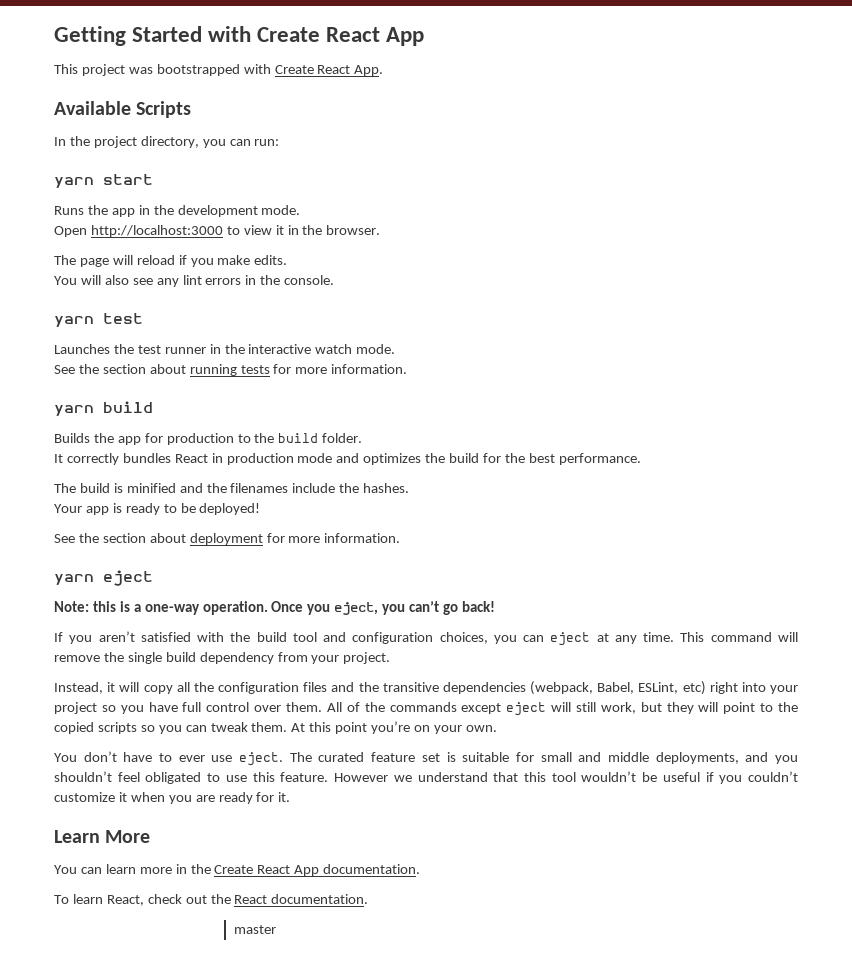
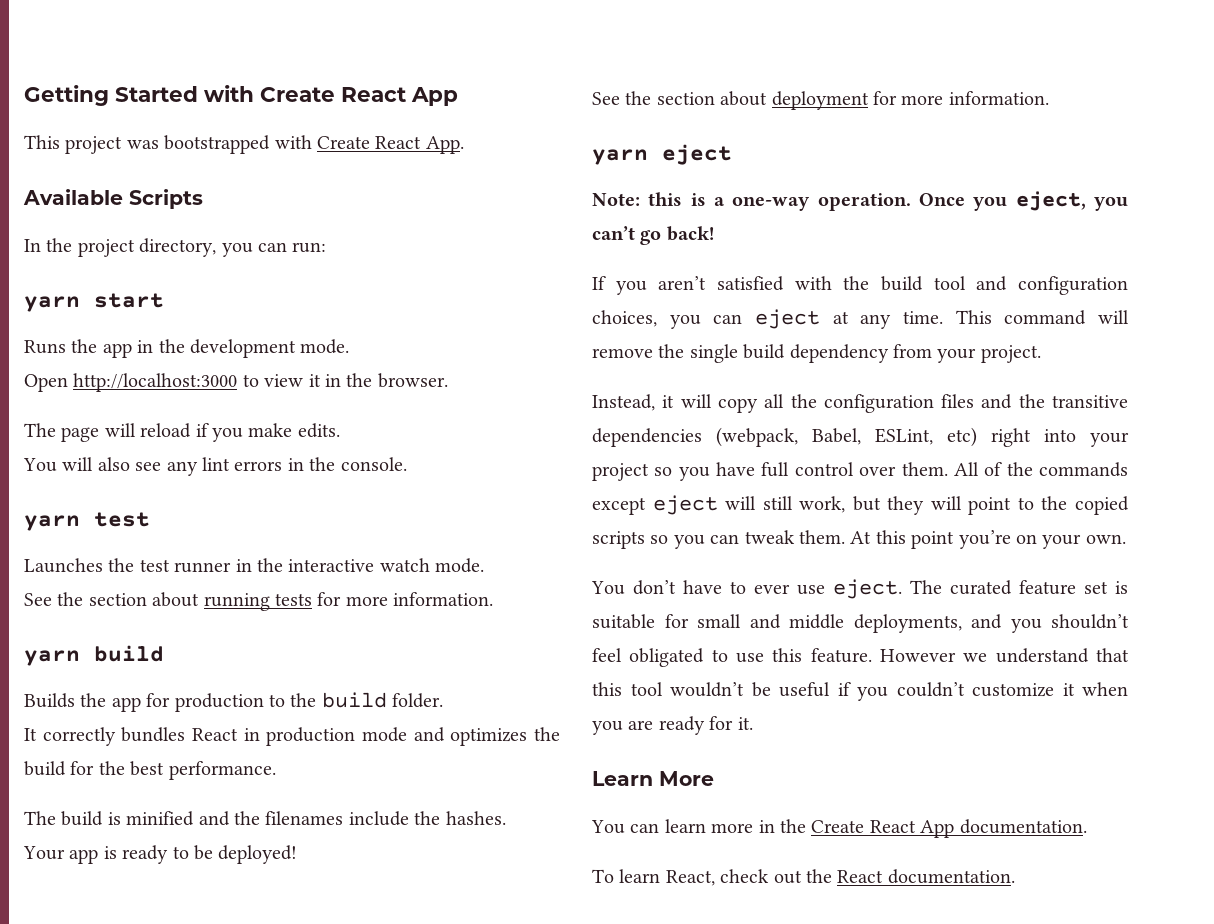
[233,925,276,934] // master -> (1015, 876) none

